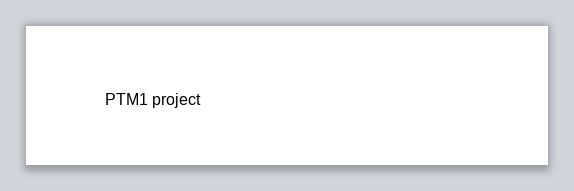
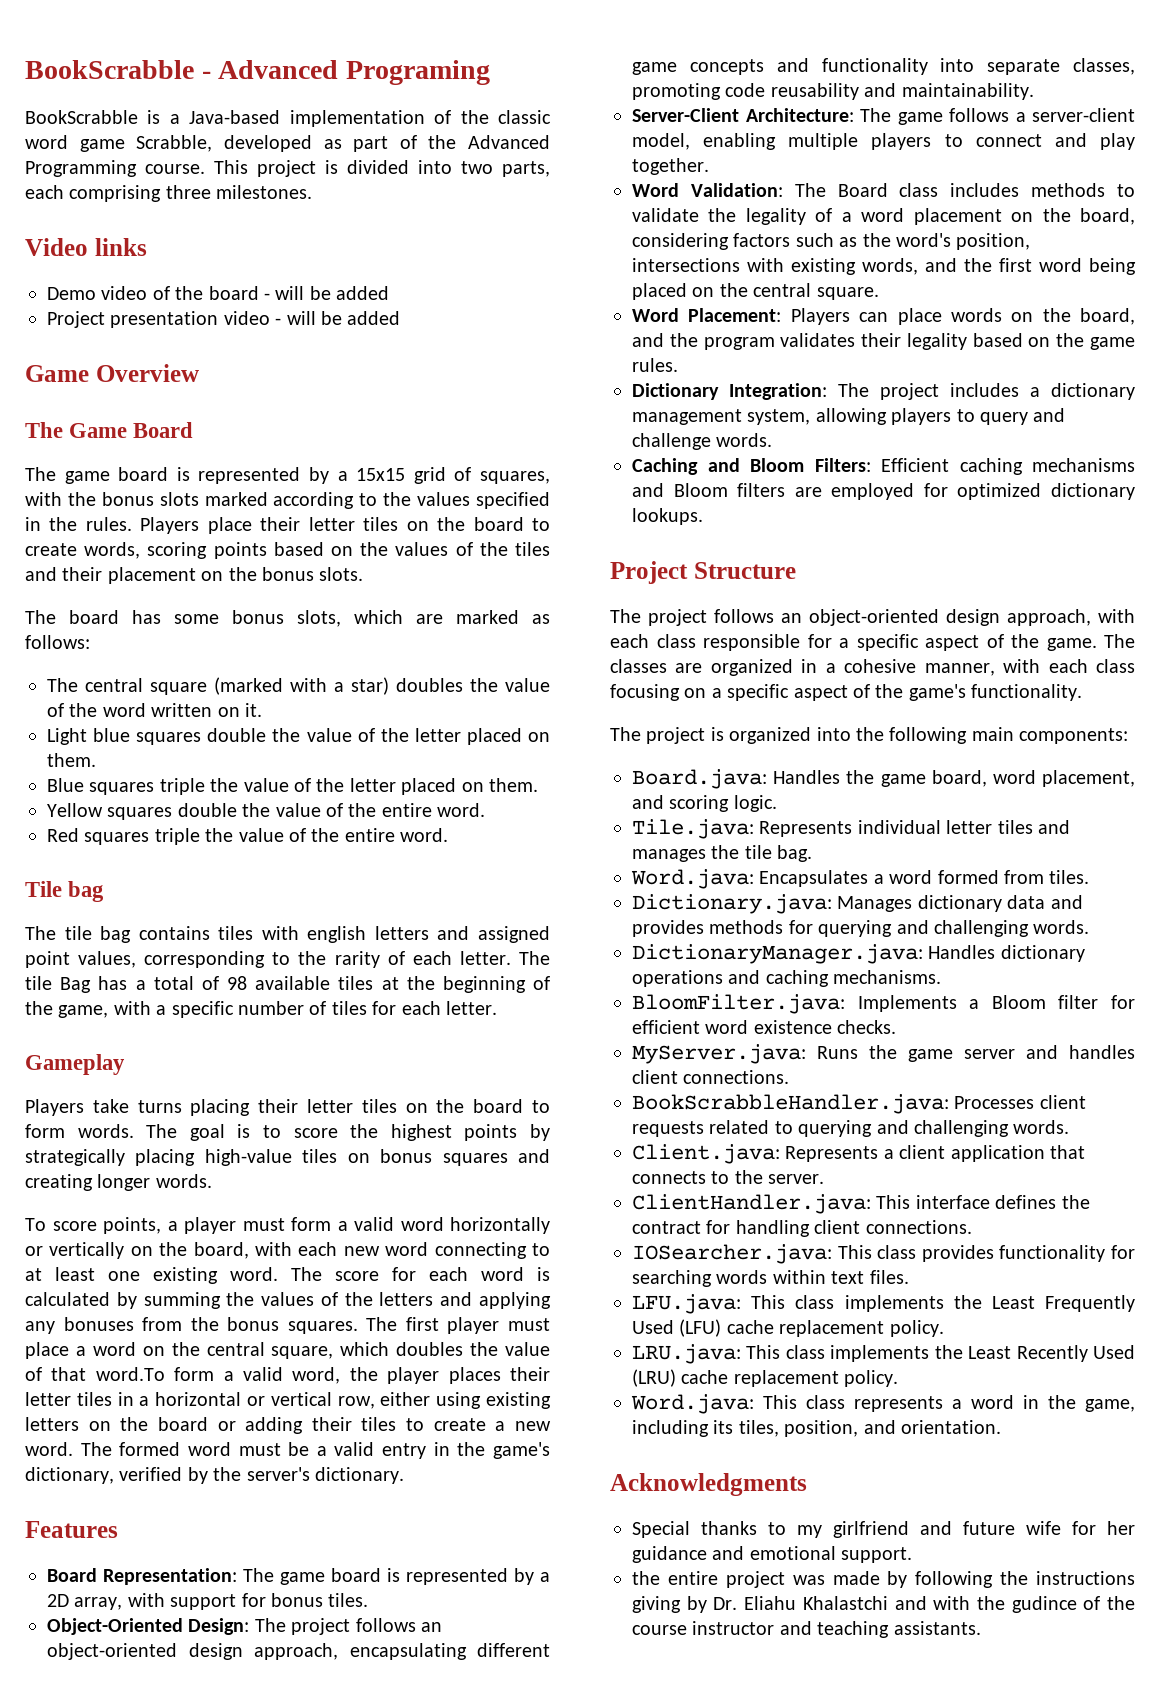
[105,93,202,108] PTM1 project -> [25,60,490,85] [25,110,551,127] [25,135,550,152] [25,160,550,177] [25,185,313,202] [25,238,147,256] [47,286,390,300] [47,311,401,328] [25,364,199,382] [25,422,194,438] [25,467,551,484] [25,492,551,509] [25,517,550,534] [25,542,550,559] [25,567,364,584] [25,610,550,627] [25,635,90,649] [47,677,550,695] [47,703,262,717] [47,728,551,745] [47,753,96,767] [47,778,538,795] [47,803,486,820] [47,828,449,845] [25,881,105,902] [25,926,550,943] [25,951,550,968] [25,976,550,993] [25,1001,497,1018] [25,1054,125,1075] [25,1099,551,1116] [25,1124,550,1141] [25,1149,551,1166] [25,1174,212,1191] [25,1217,550,1234] [25,1242,550,1259] [25,1267,550,1284] [25,1292,551,1309] [25,1317,550,1334] [25,1342,550,1359] [25,1367,550,1384] [25,1392,551,1409] [25,1417,551,1434] [25,1442,550,1459] [25,1467,404,1484] [25,1521,118,1538] [47,1568,550,1585] [47,1593,369,1610] [47,1618,442,1635] [47,1643,550,1660] [632,58,1135,75] [632,83,1034,100] [632,108,1135,125] [632,133,1135,150] [632,158,709,175] [632,183,1135,197] [632,208,1135,225] [632,233,1031,250] [632,258,1136,275] [632,283,879,300] [632,308,1135,325] [632,333,1135,350] [632,358,678,372] [632,383,1135,400] [632,408,1066,425] [632,433,773,450] [632,458,1135,475] [632,483,1135,500] [632,508,703,525] [610,561,796,584] [610,609,1135,626] [610,634,1135,651] [610,659,1135,676] [610,684,1083,701] [610,727,1129,744] [632,769,1135,789] [632,795,777,812] [632,819,1070,839] [632,845,813,862] [631,869,1090,889] [632,894,1083,914] [632,920,1090,937] [632,944,1085,964] [632,970,942,987] [632,994,1135,1014] [632,1020,897,1034] [632,1044,1135,1064] [632,1070,790,1084] [632,1094,1086,1114] [632,1120,1070,1137] [632,1144,1085,1164] [632,1170,825,1184] [632,1194,1090,1214] [632,1220,972,1237] [632,1244,1135,1264] [632,1270,909,1287] [632,1294,1135,1314] [632,1319,944,1337] [632,1344,1135,1364] [632,1369,899,1387] [631,1394,1135,1414] [632,1420,1001,1437] [610,1473,807,1496] [632,1521,1135,1538] [632,1546,913,1563] [632,1571,1135,1588] [632,1596,1135,1613] [632,1621,981,1638] BookScrabble - Advanced Programing // BookScrabble is a Java-based implementation of the classic word game Scrabble, developed as part of the Advanced Programming course. This project is divided into two parts, each comprising three milestones. // Video links // Demo video of the board - will be added // Project presentation video - will be added // Game Overview // The Game Board // The game board is represented by a 15x15 grid of squares, with the bonus slots marked according to the values specified in the rules. Players place their letter tiles on the board to create words, scoring points based on the values of the tiles and their placement on the bonus slots. // The board has some bonus slots, which are marked as follows: // The central square (marked with a star) doubles the value of the word written on it. // Light blue squares double the value of the letter placed on them. // Blue squares triple the value of the letter placed on them. // Yellow squares double the value of the entire word. // Red squares triple the value of the entire word. // Tile bag // The tile bag contains tiles with english letters and assigned point values, corresponding to the rarity of each letter. The tile Bag has a total of 98 available tiles at the beginning of the game, with a specific number of tiles for each letter. // Gameplay // Players take turns placing their letter tiles on the board to form words. The goal is to score the highest points by strategically placing high-value tiles on bonus squares and creating longer words. // To score points, a player must form a valid word horizontally or vertically on the board, with each new word connecting to at least one existing word. The score for each word is calculated by summing the values of the letters and applying any bonuses from the bonus squares. The first player must place a word on the central square, which doubles the value of that word.To form a valid word, the player places their letter tiles in a horizontal or vertical row, either using existing letters on the board or adding their tiles to create a new word. The formed word must be a valid entry in the game's dictionary, verified by the server's dictionary. // Features // Board Representation: The game board is represented by a 2D array, with support for bonus tiles. // Object-Oriented Design: The project follows an object-oriented design approach, encapsulating different game concepts and functionality into separate classes, promoting code reusability and maintainability. // Server-Client Architecture: The game follows a server-client model, enabling multiple players to connect and play together. // Word Validation: The Board class includes methods to validate the legality of a word placement on the board, considering factors such as the word's position, intersections with existing words, and the first word being placed on the central square. // Word Placement: Players can place words on the board, and the program validates their legality based on the game rules. // Dictionary Integration: The project includes a dictionary management system, allowing players to query and challenge words. // Caching and Bloom Filters: Efficient caching mechanisms and Bloom filters are employed for optimized dictionary lookups. // Project Structure // The project follows an object-oriented design approach, with each class responsible for a specific aspect of the game. The classes are organized in a cohesive manner, with each class focusing on a specific aspect of the game's functionality. // The project is organized into the following main components: // Board.java: Handles the game board, word placement, and scoring logic. // Tile.java: Represents individual letter tiles and manages the tile bag. // Word.java: Encapsulates a word formed from tiles. // Dictionary.java: Manages dictionary data and provides methods for querying and challenging words. // DictionaryManager.java: Handles dictionary operations and caching mechanisms. // BloomFilter.java: Implements a Bloom filter for efficient word existence checks. // MyServer.java: Runs the game server and handles client connections. // BookScrabbleHandler.java: Processes client requests related to querying and challenging words. // Client.java: Represents a client application that connects to the server. // ClientHandler.java: This interface defines the contract for handling client connections. // IOSearcher.java: This class provides functionality for searching words within text files. // LFU.java: This class implements the Least Frequently Used (LFU) cache replacement policy. // LRU.java: This class implements the Least Recently Used (LRU) cache replacement policy. // Word.java: This class represents a word in the game, including its tiles, position, and orientation. // Acknowledgments // Special thanks to my girlfriend and future wife for her guidance and emotional support. // the entire project was made by following the instructions giving by Dr. Eliahu Khalastchi and with the gudince of the course instructor and teaching assistants.

